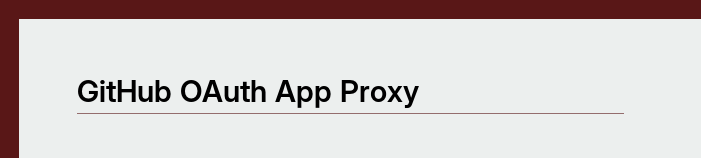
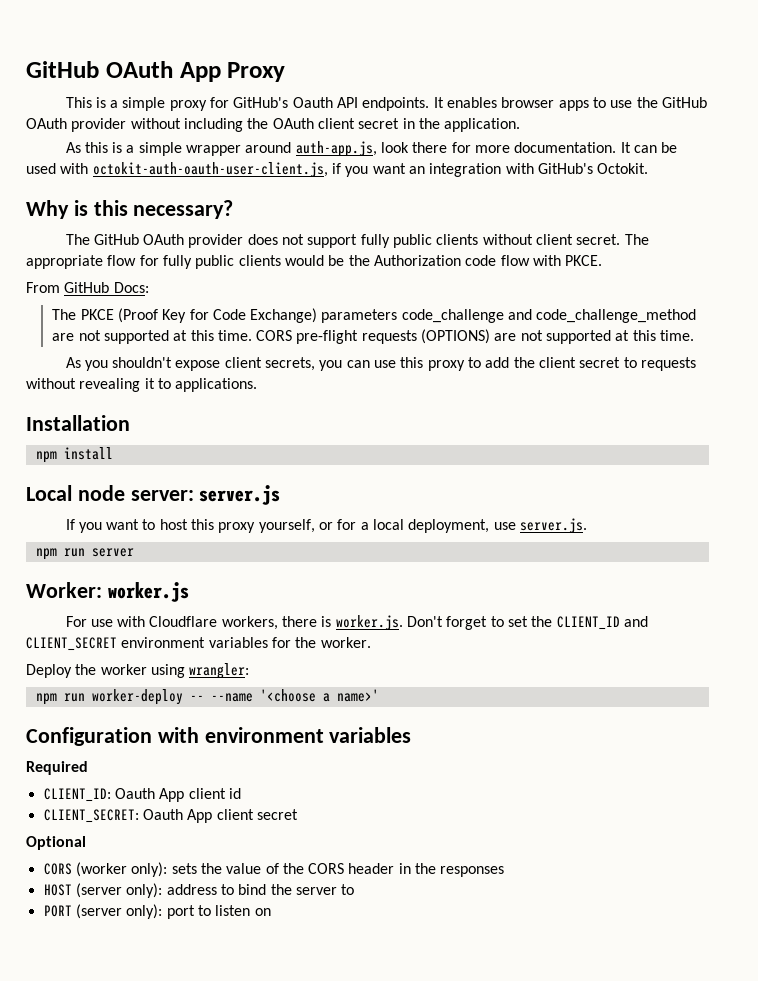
(420, 94) none -> [65,97,707,111] [26,118,521,132] [65,141,678,157] [26,162,649,177] [26,200,234,219] [65,234,649,248] [26,255,603,269] [26,282,149,293] [52,308,697,323] [52,329,695,344] [65,357,696,371] [26,378,258,392] [26,415,130,431] [35,447,113,463] [26,485,281,505] [65,518,588,533] [35,548,134,560] [26,582,189,602] [65,615,649,630] [26,637,371,651] [26,663,250,679] [35,689,379,705] [26,727,412,746] [26,761,88,775] [43,788,241,802] [43,809,298,823] [26,836,86,850] [43,862,505,877] [43,883,355,898] [43,904,271,919] // This is a simple proxy for GitHub's Oauth API endpoints. It enables browser apps to use the GitHub OAuth provider without including the OAuth client secret in the application. // As this is a simple wrapper around auth-app.js, look there for more documentation. It can be used with octokit-auth-oauth-user-client.js, if you want an integration with GitHub's Octokit. // Why is this necessary? // The GitHub OAuth provider does not support fully public clients without client secret. The appropriate flow for fully public clients would be the Authorization code flow with PKCE. // From GitHub Docs: // The PKCE (Proof Key for Code Exchange) parameters code_challenge and code_challenge_method are not supported at this time. CORS pre-flight requests (OPTIONS) are not supported at this time. // As you shouldn't expose client secrets, you can use this proxy to add the client secret to requests without revealing it to applications. // Installation // npm install // Local node server: server.js // If you want to host this proxy yourself, or for a local deployment, use server.js. // npm run server // Worker: worker.js // For use with Cloudflare workers, there is worker.js. Don't forget to set the CLIENT_ID and CLIENT_SECRET environment variables for the worker. // Deploy the worker using wrangler: // npm run worker-deploy -- --name '<choose a name>' // Configuration with environment variables // Required // CLIENT_ID: Oauth App client id // CLIENT_SECRET: Oauth App client secret // Optional // CORS (worker only): sets the value of the CORS header in the responses // HOST (server only): address to bind the server to // PORT (server only): port to listen on

